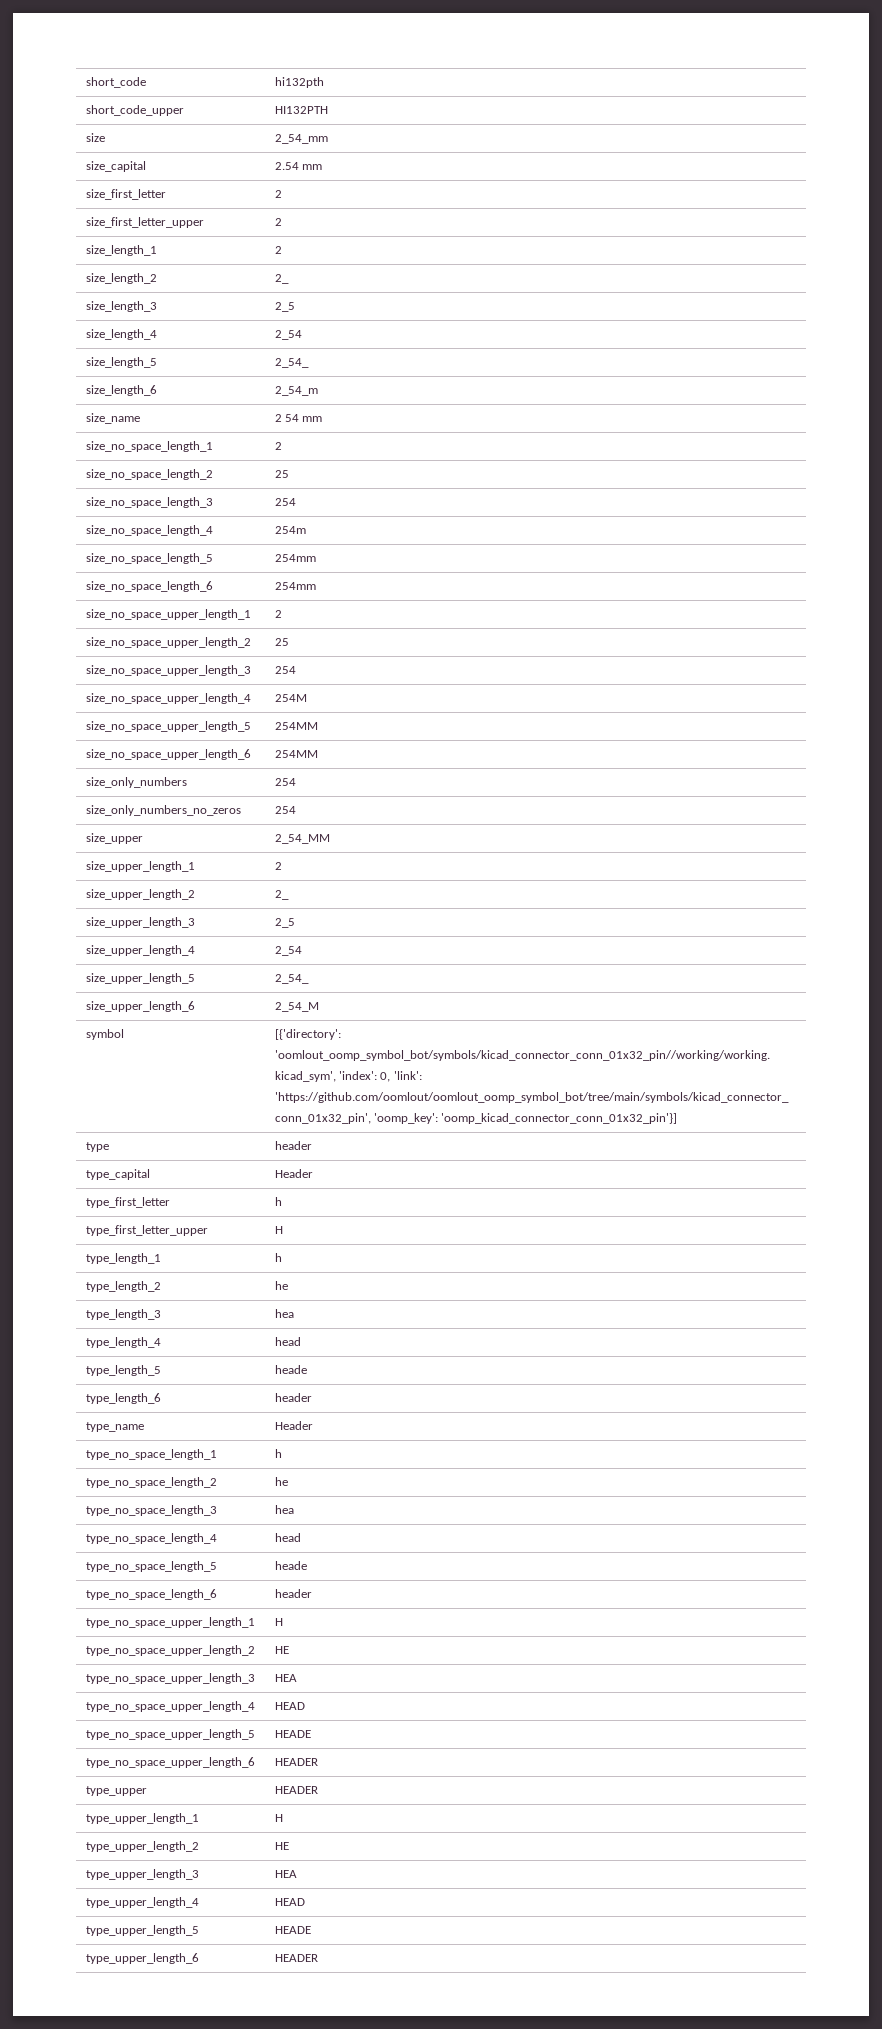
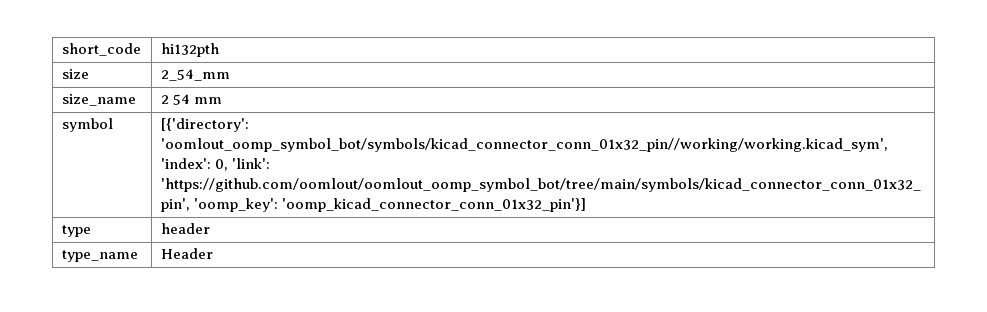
[85,105,184,116] [274,106,328,114] // short_code_upper | HI132PTH -> (219, 50) none
[85,161,146,172] [274,162,322,170] [85,189,166,200] [274,190,282,198] [85,217,204,228] [274,218,282,226] [85,245,157,256] [274,246,282,254] [85,273,157,284] [274,274,289,284] [85,301,157,312] [274,302,295,312] [85,329,157,340] [274,330,302,340] [85,357,157,368] [274,358,309,368] [85,385,157,396] [274,386,318,396] [85,413,140,424] [274,414,323,422] [85,441,213,452] [274,442,282,450] [85,469,213,480] [274,470,289,478] [85,497,213,508] [274,498,296,506] [85,525,213,536] [274,526,306,534] [85,553,213,564] [274,554,316,562] [85,581,213,592] [274,582,316,590] [85,609,251,620] [274,610,282,618] [85,637,251,648] [274,638,289,646] [85,665,251,676] [274,666,296,674] [85,693,251,704] [274,694,307,702] [85,721,251,732] [274,722,318,730] [85,749,251,760] [274,750,318,758] [85,777,187,788] [274,778,296,786] [85,805,241,816] [274,806,296,814] [85,833,143,844] [274,834,330,844] [85,861,195,872] [274,862,282,870] [85,889,195,900] [274,890,289,900] [85,917,195,928] [274,918,295,928] [85,945,195,956] [274,946,302,956] [85,973,195,984] [274,974,309,984] [85,1001,195,1012] [274,1002,319,1012] size_capital | 2.54 mm // size_first_letter | 2 // size_first_letter_upper | 2 // size_length_1 | 2 // size_length_2 | 2_ // size_length_3 | 2_5 // size_length_4 | 2_54 // size_length_5 | 2_54_ // size_length_6 | 2_54_m // size_name | 2 54 mm // size_no_space_length_1 | 2 // size_no_space_length_2 | 25 // size_no_space_length_3 | 254 // size_no_space_length_4 | 254m // size_no_space_length_5 | 254mm // size_no_space_length_6 | 254mm // size_no_space_upper_length_1 | 2 // size_no_space_upper_length_2 | 25 // size_no_space_upper_length_3 | 254 // size_no_space_upper_length_4 | 254M // size_no_space_upper_length_5 | 254MM // size_no_space_upper_length_6 | 254MM // size_only_numbers | 254 // size_only_numbers_no_zeros | 254 // size_upper | 2_54_MM // size_upper_length_1 | 2 // size_upper_length_2 | 2_ // size_upper_length_3 | 2_5 // size_upper_length_4 | 2_54 // size_upper_length_5 | 2_54_ // size_upper_length_6 | 2_54_M -> [61,94,136,106] [160,94,222,105] size_name | 2 54 mm
[85,1169,150,1180] [274,1169,313,1178] [85,1197,170,1208] [274,1197,282,1206] [85,1225,208,1236] [274,1226,283,1234] [85,1253,161,1264] [274,1253,282,1262] [85,1281,161,1292] [274,1281,288,1290] [85,1309,161,1320] [274,1309,294,1318] [85,1337,161,1348] [274,1337,301,1346] [85,1365,161,1376] [274,1365,307,1374] [85,1393,161,1404] [274,1393,312,1402] [85,1422,144,1432] [274,1421,313,1430] [85,1449,217,1460] [274,1449,282,1458] [85,1477,217,1488] [274,1477,288,1486] [85,1505,217,1516] [274,1505,294,1514] [85,1533,217,1544] [274,1533,301,1542] [85,1561,217,1572] [274,1561,307,1570] [85,1589,217,1600] [274,1589,312,1598] [85,1617,255,1628] [274,1618,283,1626] [85,1645,255,1656] [274,1646,289,1654] [85,1673,255,1684] [274,1674,297,1682] [85,1701,255,1712] [274,1702,305,1710] [85,1729,255,1740] [274,1730,311,1738] [85,1757,255,1768] [274,1758,318,1766] [85,1786,147,1796] [274,1786,318,1794] [85,1813,199,1824] [274,1814,283,1822] [85,1841,199,1852] [274,1842,289,1850] [85,1869,199,1880] [274,1870,297,1878] [85,1897,199,1908] [274,1898,305,1906] [85,1925,199,1936] [274,1926,311,1934] [85,1953,199,1964] [274,1954,318,1962] type_capital | Header // type_first_letter | h // type_first_letter_upper | H // type_length_1 | h // type_length_2 | he // type_length_3 | hea // type_length_4 | head // type_length_5 | heade // type_length_6 | header // type_name | Header // type_no_space_length_1 | h // type_no_space_length_2 | he // type_no_space_length_3 | hea // type_no_space_length_4 | head // type_no_space_length_5 | heade // type_no_space_length_6 | header // type_no_space_upper_length_1 | H // type_no_space_upper_length_2 | HE // type_no_space_upper_length_3 | HEA // type_no_space_upper_length_4 | HEAD // type_no_space_upper_length_5 | HEADE // type_no_space_upper_length_6 | HEADER // type_upper | HEADER // type_upper_length_1 | H // type_upper_length_2 | HE // type_upper_length_3 | HEA // type_upper_length_4 | HEAD // type_upper_length_5 | HEADE // type_upper_length_6 | HEADER -> [61,250,138,262] [160,248,213,259] type_name | Header

